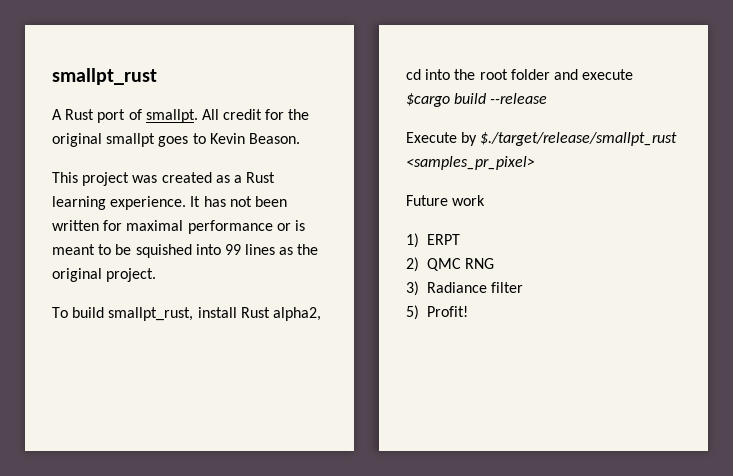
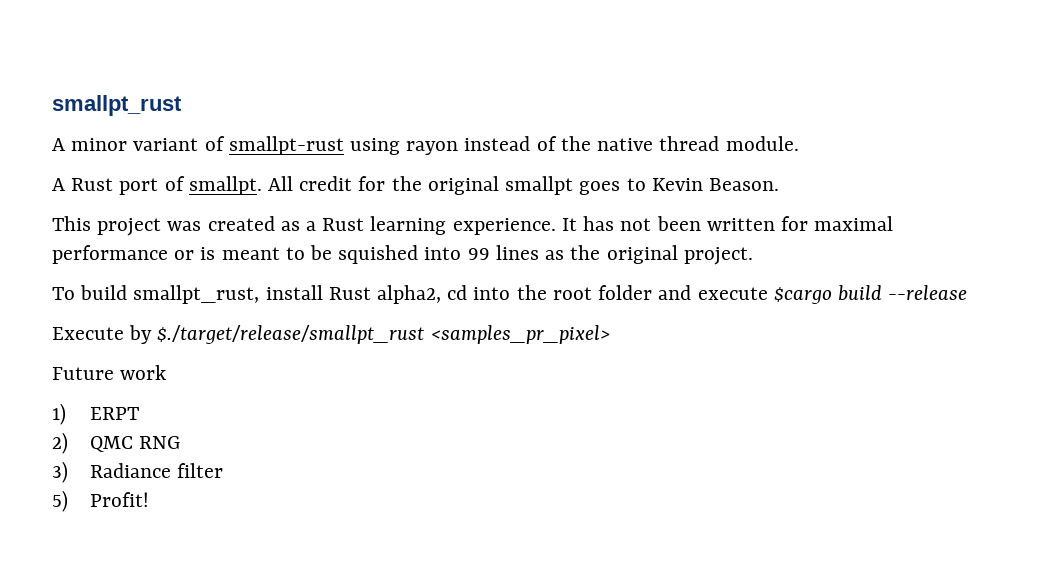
(157, 76) none -> [52,136,799,155] // A minor variant of smallpt-rust using rayon instead of the native thread module.

